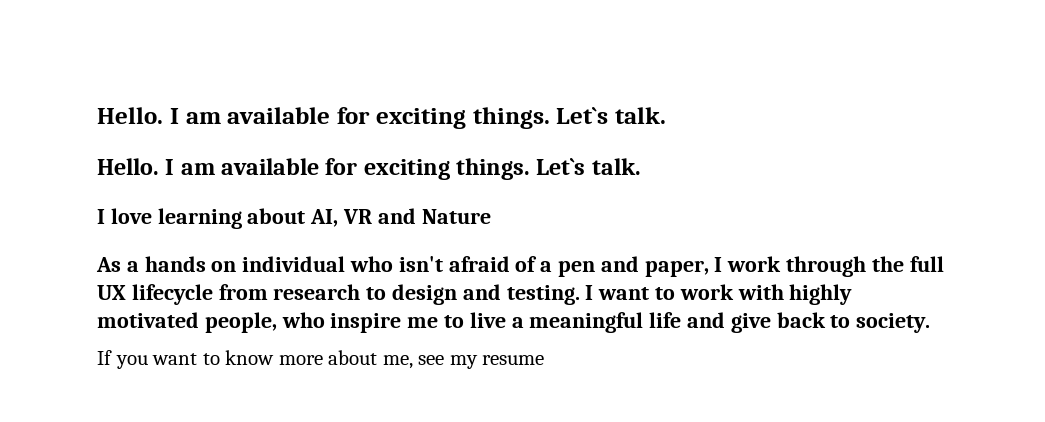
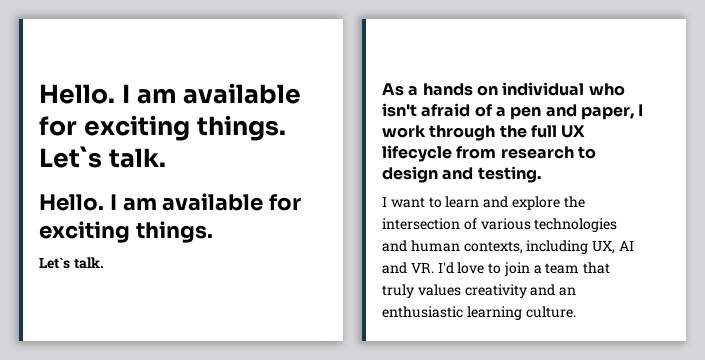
[536,158,641,175] [97,208,491,229] Let`s talk. // I love learning about AI, VR and Nature -> [39,257,104,269] // Let`s talk.
(580, 295) none -> (541, 174) //
[679,284,853,305] [97,312,931,333] [97,350,545,369] work with highly motivated people, who inspire me to live a meaningful life and give back to society. // If you want to know more about me, see my resume -> [445,196,585,210] [382,218,618,232] [382,240,634,254] [382,262,611,276] [382,284,577,298] [382,306,576,320] learn and explore the intersection of various technologies and human contexts, including UX, AI and VR. I'd love to join a team that truly values creativity and an enthusiastic learning culture.

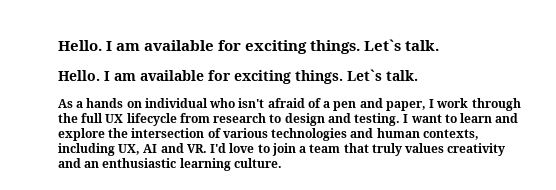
(213, 232) // -> (343, 77) none
(541, 174) // -> (401, 119) none

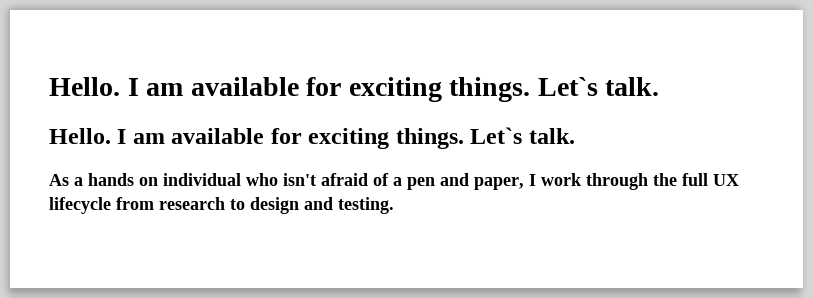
[403,113,519,123] [58,128,479,141] [58,143,506,156] [58,158,282,171] I want to learn and explore the intersection of various technologies and human contexts, including UX, AI and VR. I'd love to join a team that truly values creativity and an enthusiastic learning culture. -> (394, 205) none

